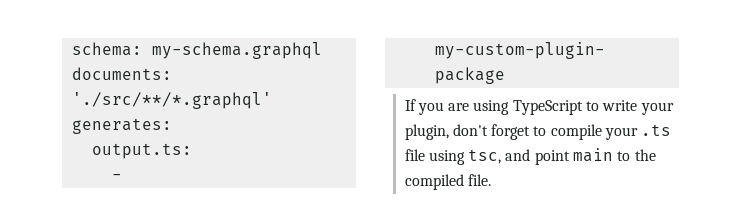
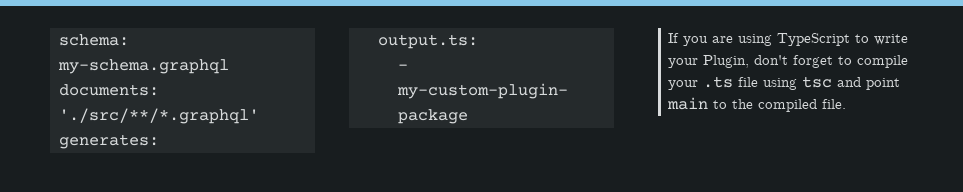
[404,124,449,140] plugin, -> [703,55,750,68] Plugin,
[468,149,502,164] tsc, -> [802,76,833,88] tsc

